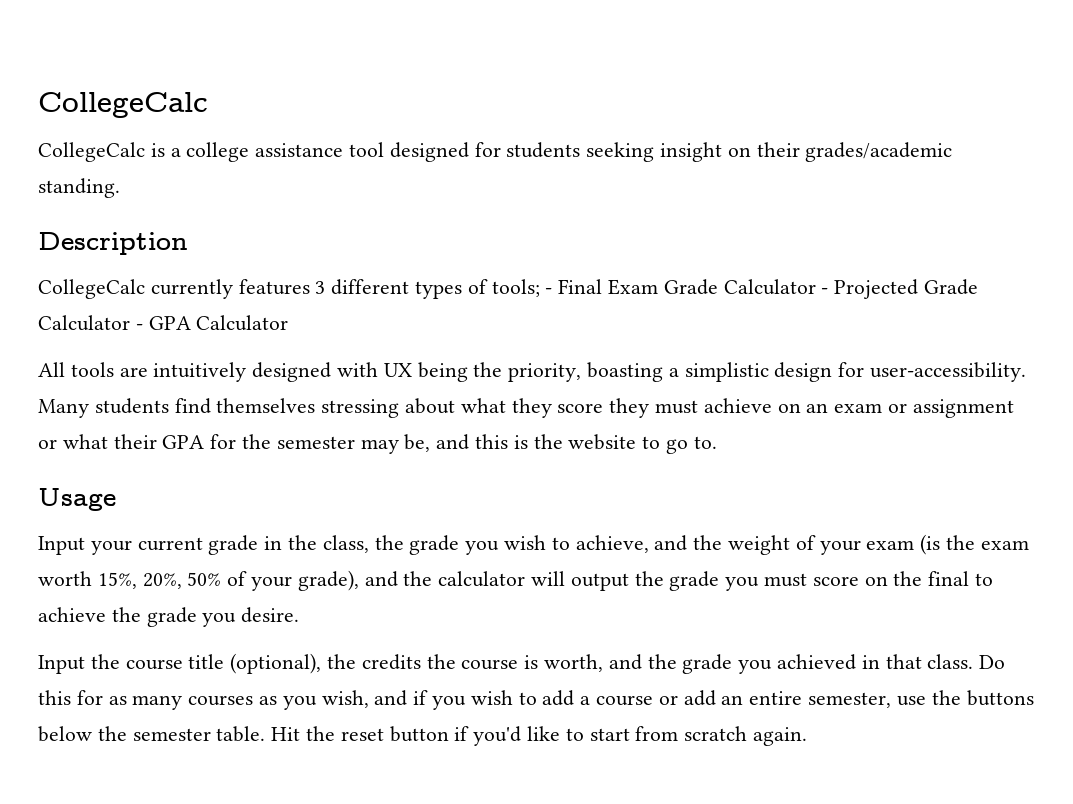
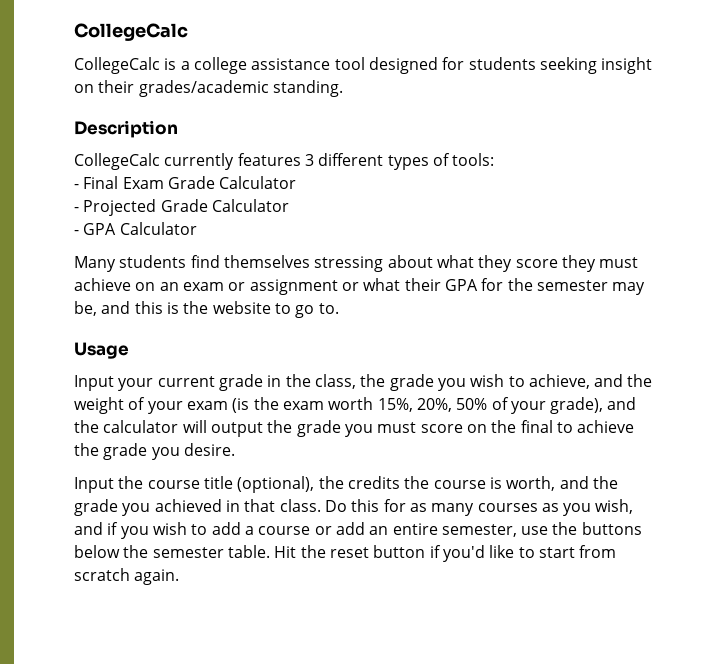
[491,279,540,297] tools; -> [452,153,495,166] tools: //
(816, 287) none -> (297, 182) //
(130, 323) none -> (289, 205) //
[38,362,1027,382] All tools are intuitively designed with UX being the priority, boasting a simplistic design for user-accessibility. -> (197, 228) none

